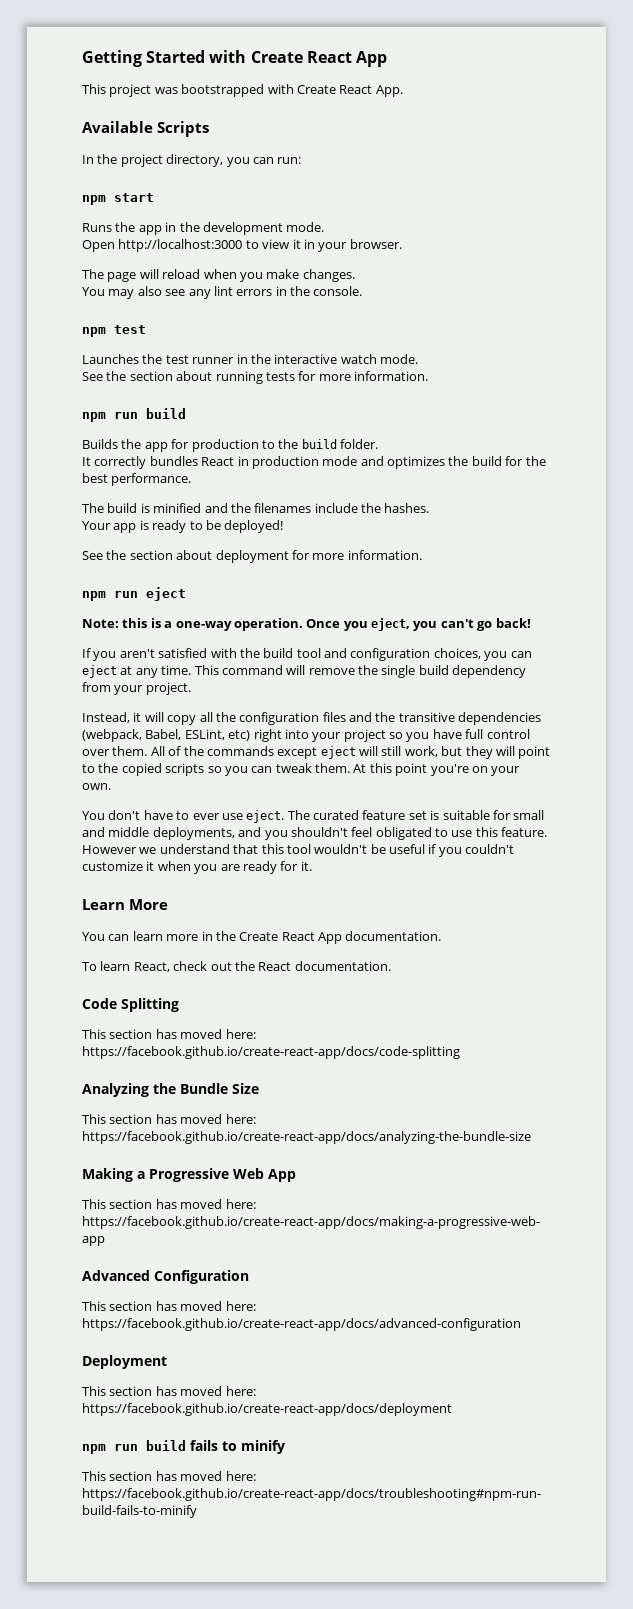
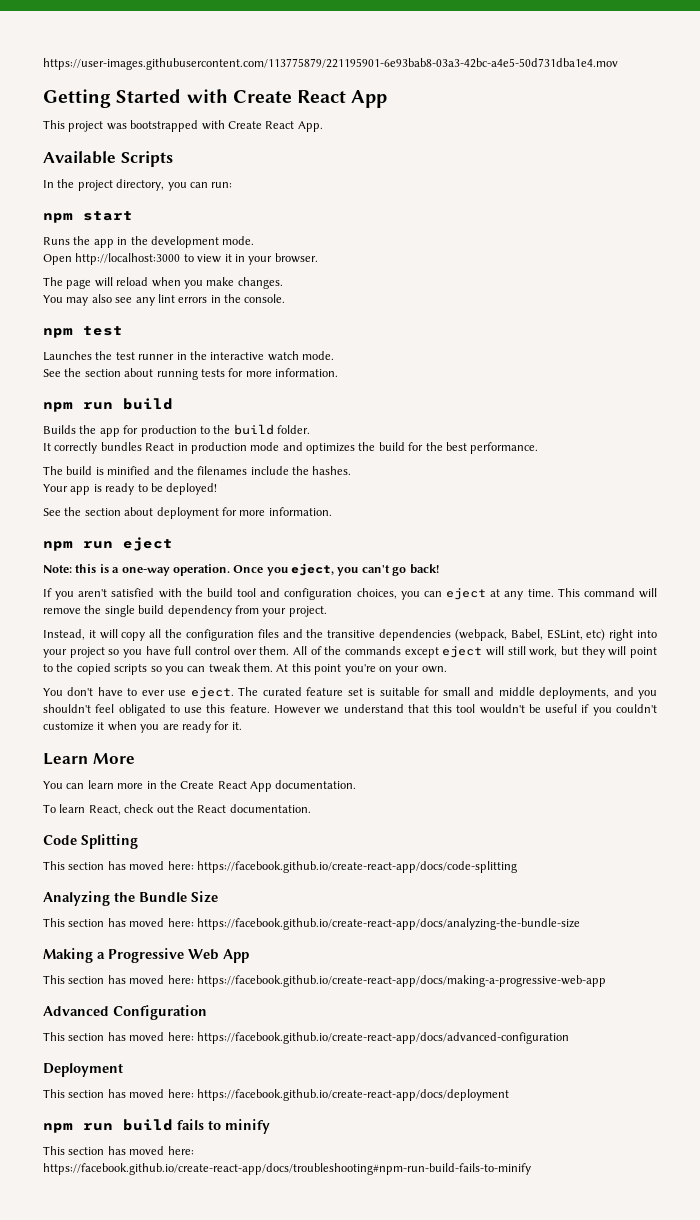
(82, 58) none -> [43,58,618,70] https://user-images.githubusercontent.com/113775879/221195901-6e93bab8-03a3-42bc-a4e5-50d731dba1e4.mov //

